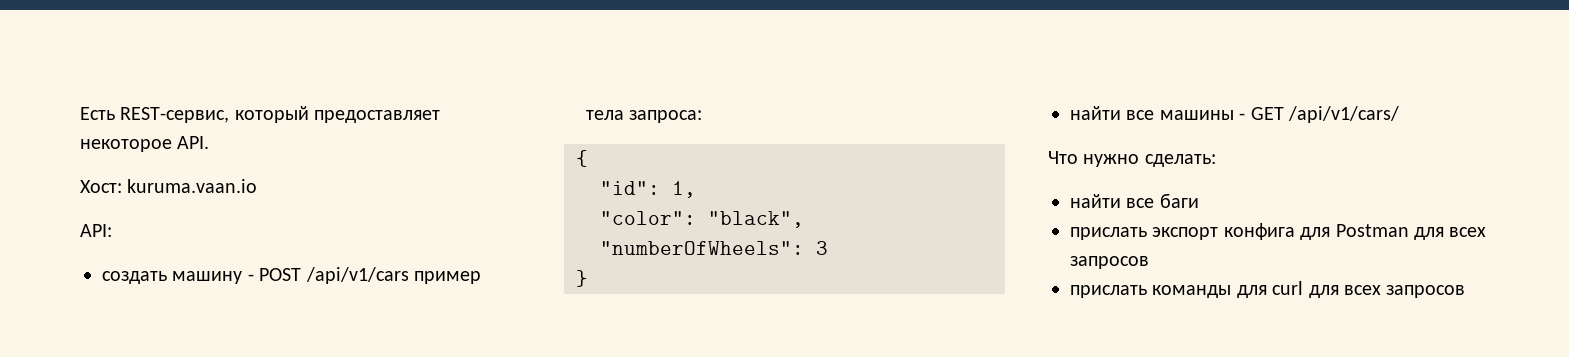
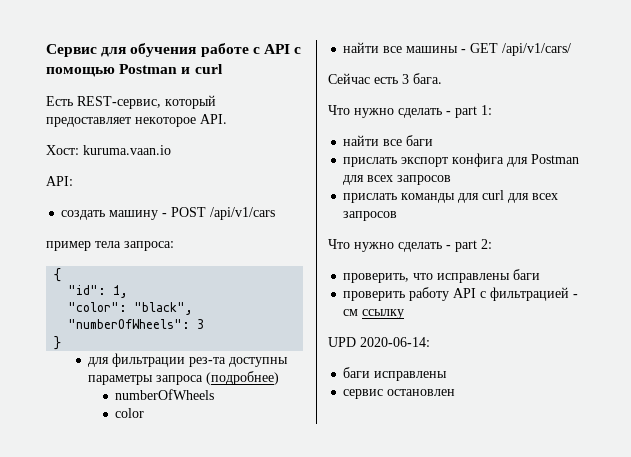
(80, 113) none -> [46,43,302,57] [46,64,223,77] Сервис для обучения работе с API с помощью Postman и curl //
(409, 275) none -> (276, 213) //
(588, 278) none -> [88,353,289,367] [88,371,280,385] [115,389,215,400] [115,408,145,418] // для фильтрации рез-та доступны параметры запроса (подробнее) // numberOfWheels // color
[1048,151,1216,167] Что нужно сделать: -> [328,73,442,84] [328,105,492,118] Сейчас есть 3 бага. // Что нужно сделать - part 1:
(1466, 291) none -> [328,239,492,252] [343,269,541,283] [343,287,579,301] [343,309,405,319] [328,337,430,347] [343,367,448,381] [343,389,456,399] // Что нужно сделать - part 2: // проверить, что исправлены баги // проверить работу API с фильтрацией - см ссылку // UPD 2020-06-14: // баги исправлены // сервис остановлен

